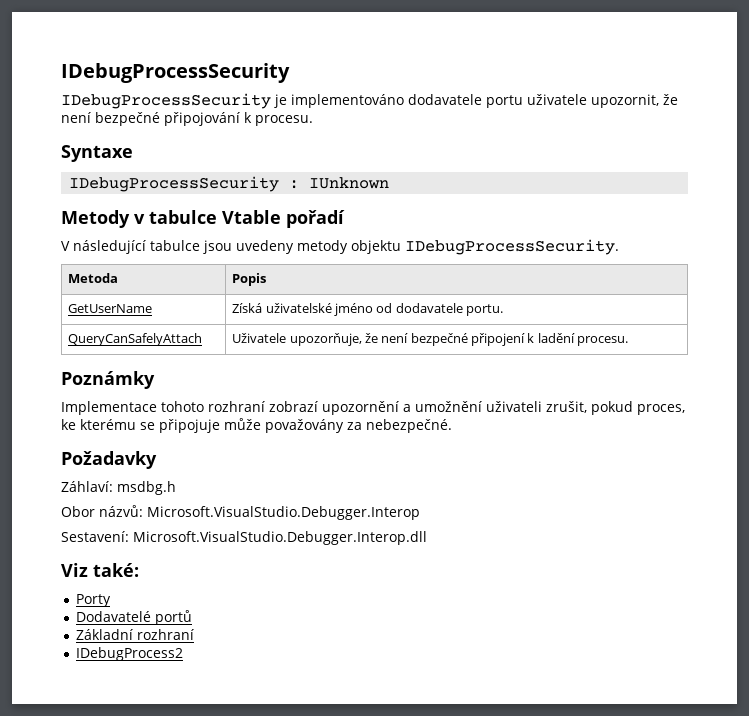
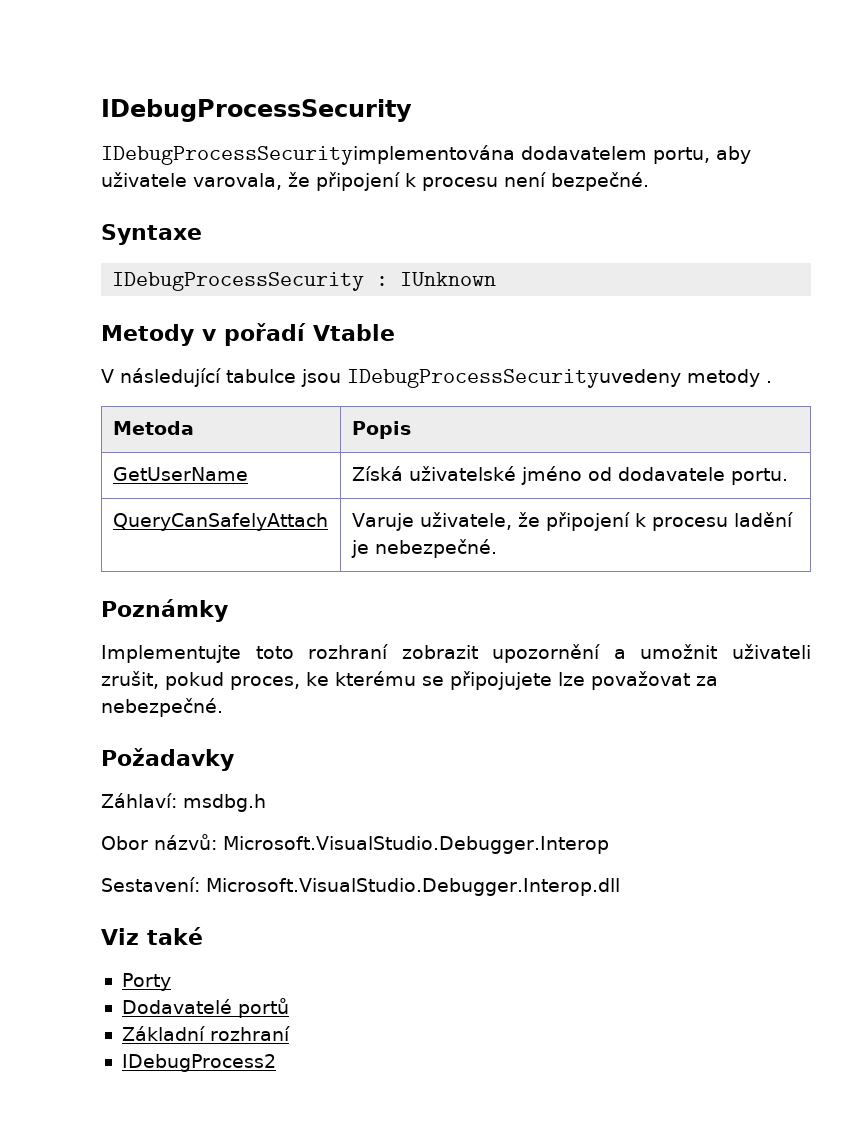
[61,93,678,109] [61,112,313,126] IDebugProcessSecurity je implementováno dodavatele portu uživatele upozornit, že není bezpečné připojování k procesu. -> [101,145,751,165] [101,172,649,191] IDebugProcessSecurityimplementována dodavatelem portu, aby uživatele varovala, že připojení k procesu není bezpečné.
[149,210,217,224] tabulce -> [224,323,306,346] pořadí
[286,210,345,228] pořadí -> (395, 332) none
[236,239,619,255] uvedeny metody objektu IDebugProcessSecurity. -> [347,369,772,388] IDebugProcessSecurityuvedeny metody .
[232,333,629,346] [61,371,155,389] [61,401,318,415] Uživatele upozorňuje, že není bezpečné připojení k ladění procesu. // Poznámky // Implementace tohoto rozhraní zobrazí -> [351,512,793,531] [350,539,497,558] [101,599,228,622] [101,644,478,663] Varuje uživatele, že připojení k procesu ladění je nebezpečné. // Poznámky // Implementujte toto rozhraní zobrazit
[415,401,482,412] umožnění -> [640,644,718,659] umožnit
[159,418,344,433] připojuje může považovány -> [449,671,690,690] připojujete lze považovat
[93,563,139,577] také: -> [147,927,203,945] také

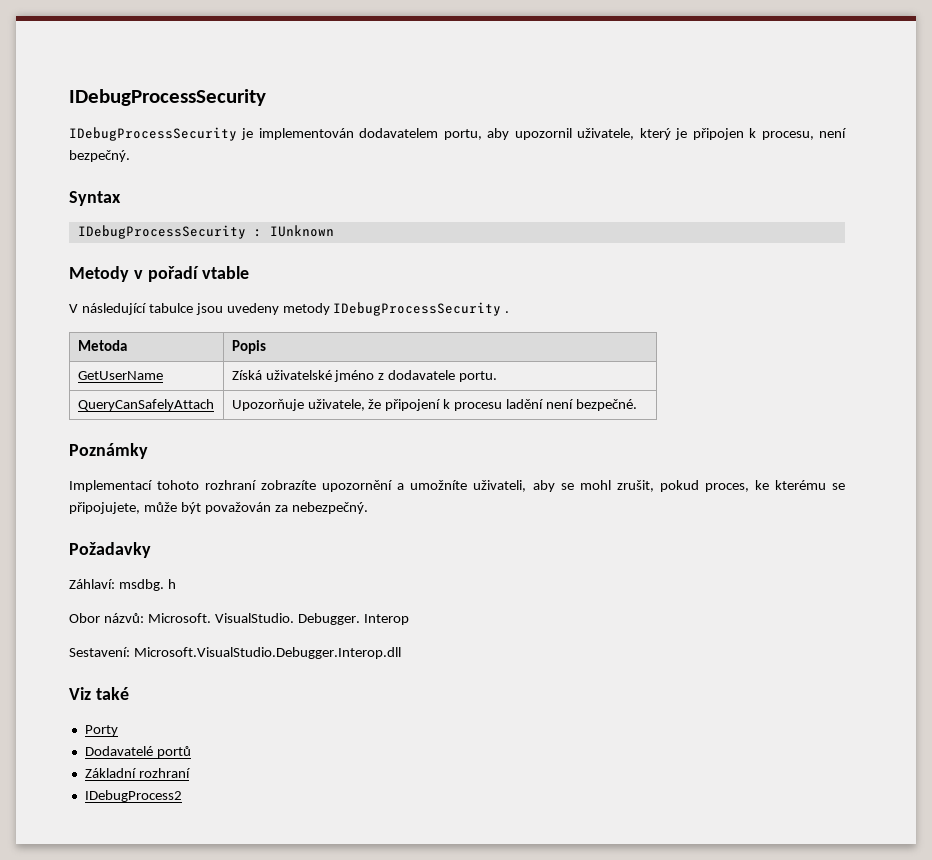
[101,145,751,165] [101,172,649,191] [101,224,202,245] IDebugProcessSecurityimplementována dodavatelem portu, aby uživatele varovala, že připojení k procesu není bezpečné. // Syntaxe -> [69,127,846,141] [69,150,130,162] [69,191,121,206] IDebugProcessSecurity je implementován dodavatelem portu, aby upozornil uživatele, který je připojen k procesu, není bezpečný. // Syntax
[313,324,395,341] Vtable -> [201,266,249,279] vtable
[347,369,760,388] IDebugProcessSecurityuvedeny metody -> [226,302,502,316] uvedeny metody IDebugProcessSecurity
[587,467,612,481] od -> [378,373,385,380] z
[351,513,414,531] Varuje -> [231,399,304,411] Upozorňuje
[350,539,497,558] je nebezpečné. -> [546,399,637,411] není bezpečné.
[101,644,811,663] Implementujte toto rozhraní zobrazit upozornění a umožnit uživateli -> [69,480,611,492] Implementací tohoto rozhraní zobrazíte upozornění a umožníte uživateli, aby se mohl
[449,671,718,690] [101,698,223,717] připojujete lze považovat za nebezpečné. -> [69,502,368,514] připojujete, může být považován za nebezpečný.
[183,794,266,812] msdbg.h -> [118,579,176,591] msdbg. h
[223,836,609,854] Microsoft.VisualStudio.Debugger.Interop -> [147,613,409,625] Microsoft. VisualStudio. Debugger. Interop

